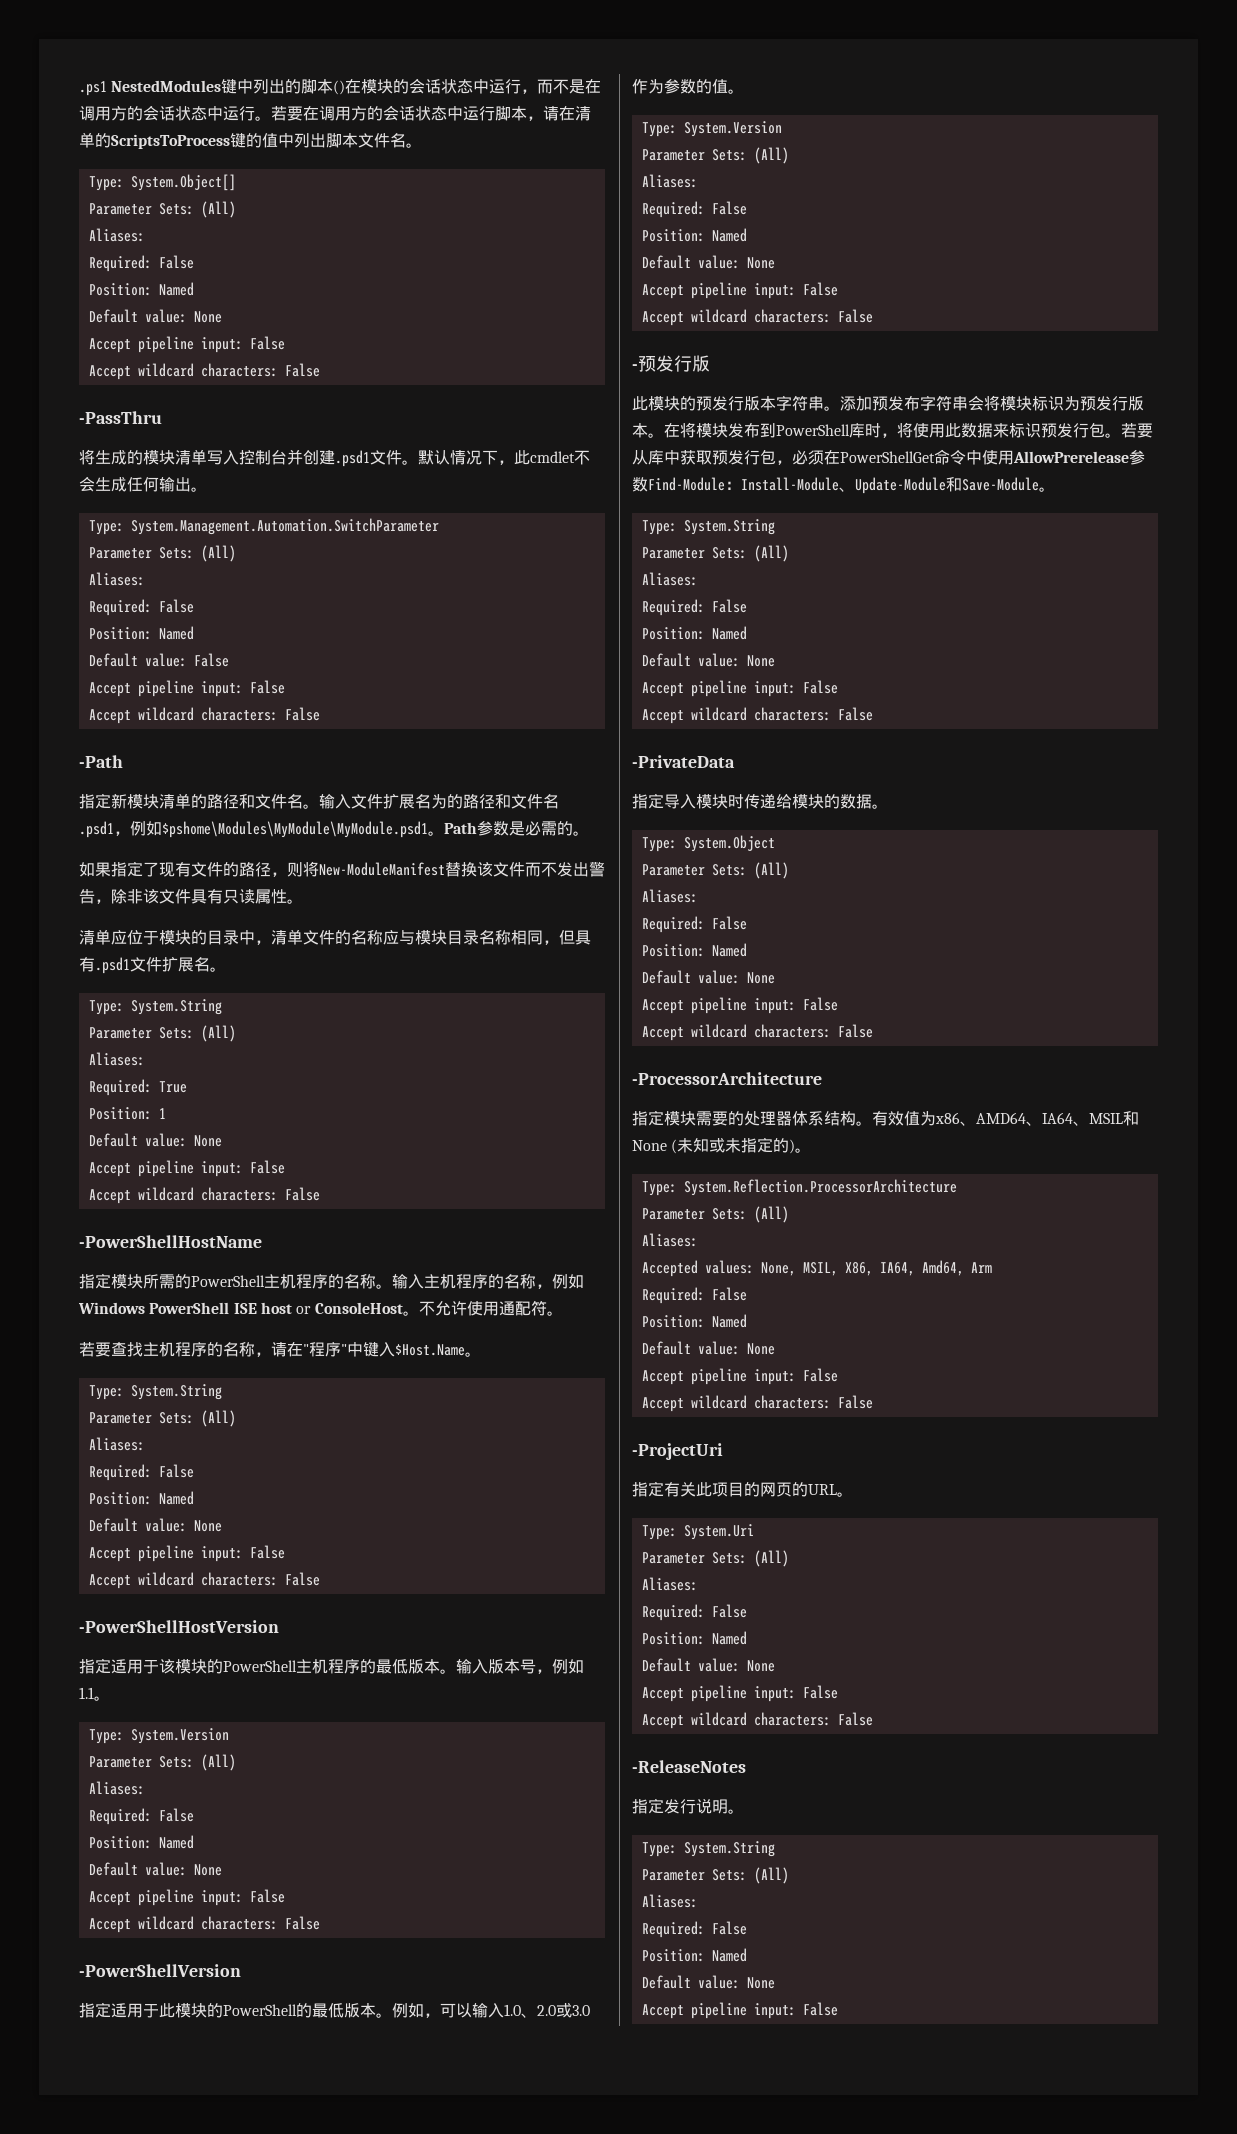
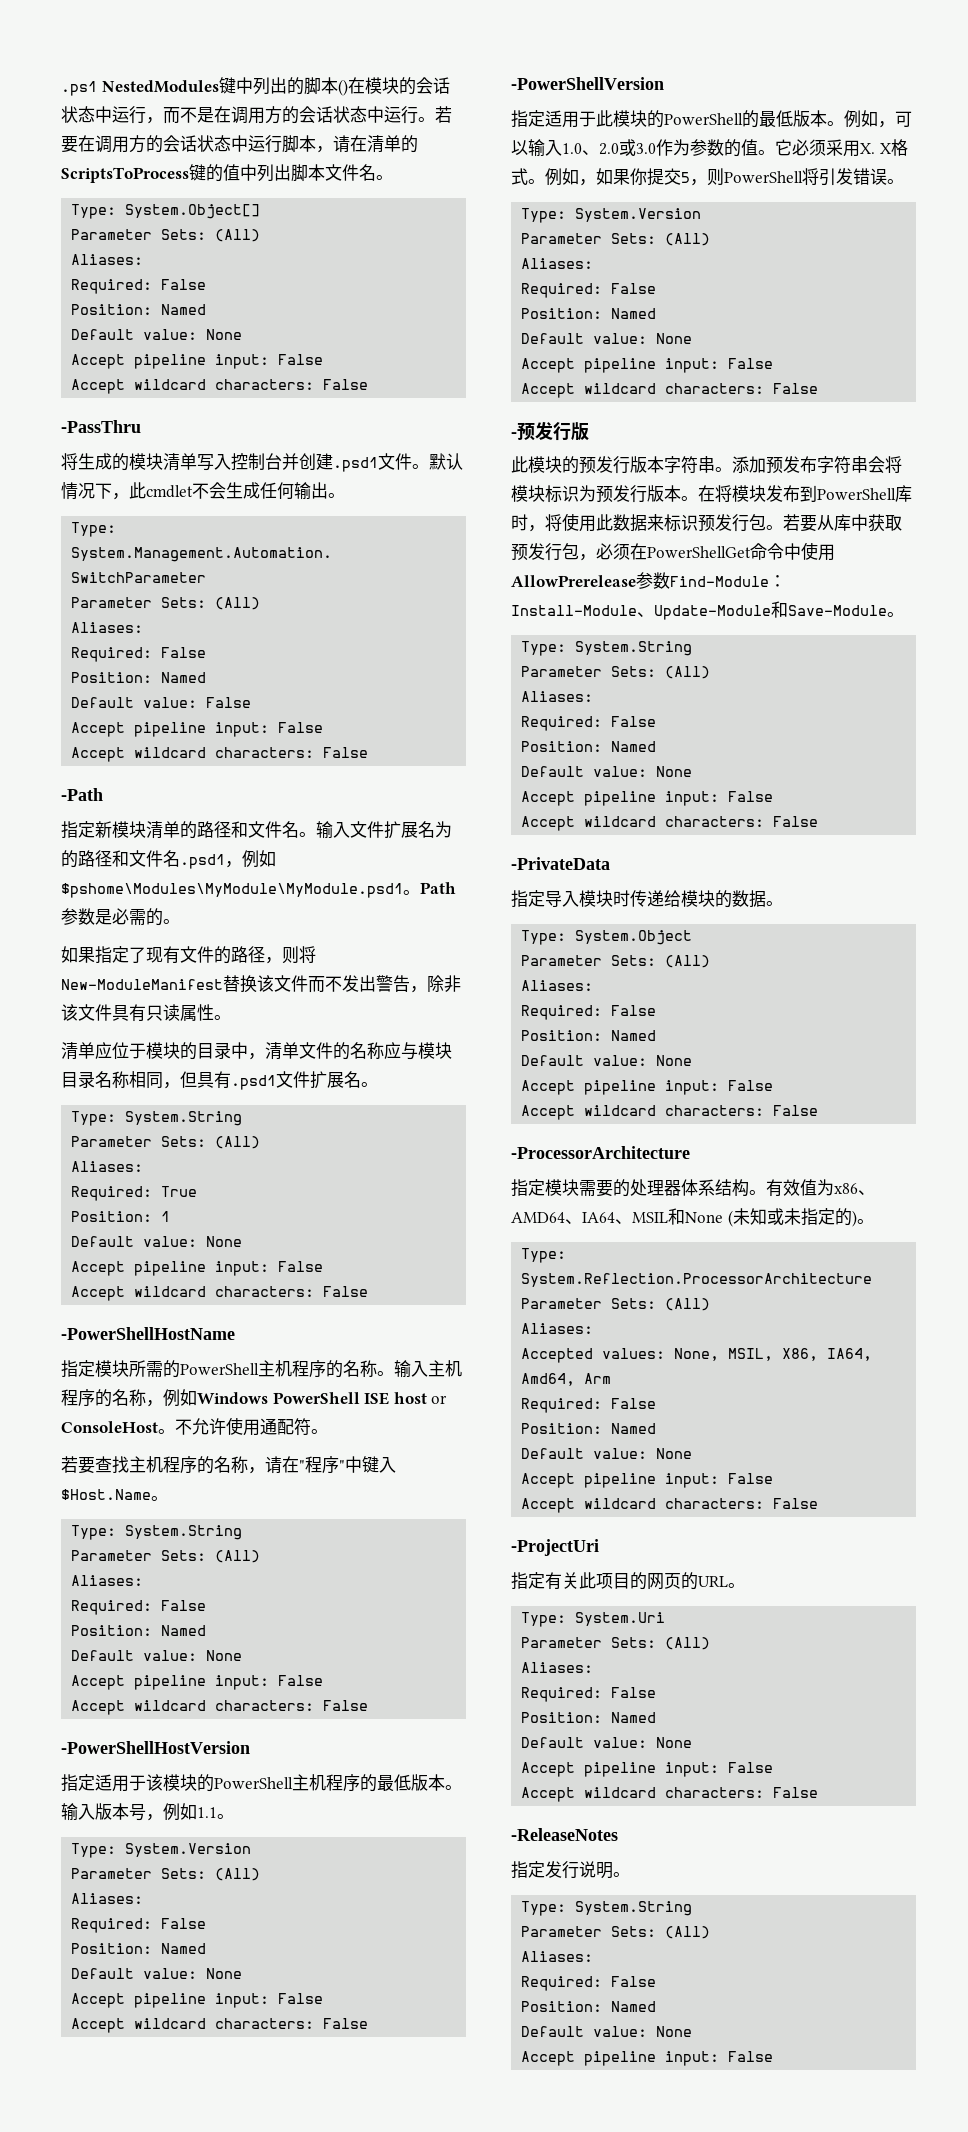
(744, 91) none -> [775,139,908,157] [511,168,904,186] 它必须采用X. X格式。例如，如果你提交5，则PowerShell将引发错误。

